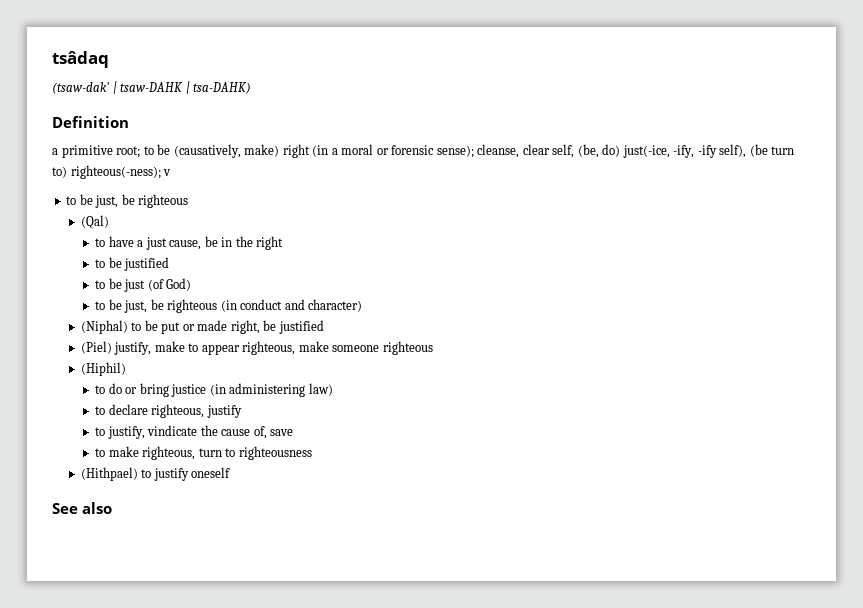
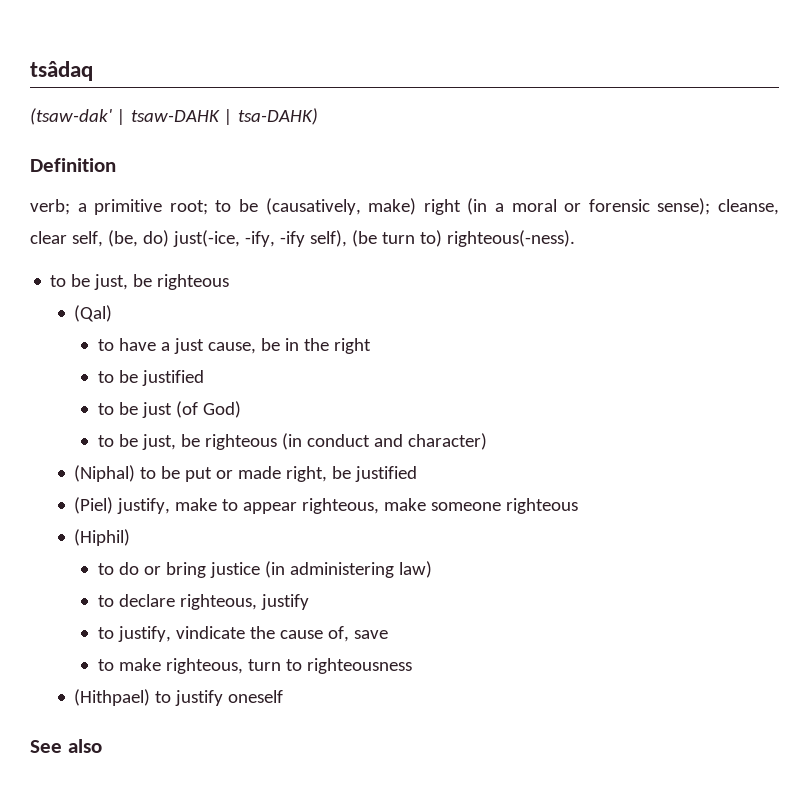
(129, 122) none -> [30,199,70,215] verb;
[70,165,172,179] righteous(-ness); v -> [446,230,575,247] righteous(-ness).

